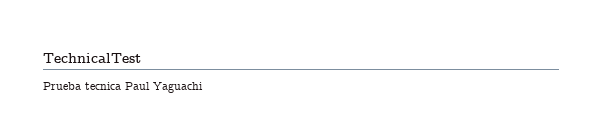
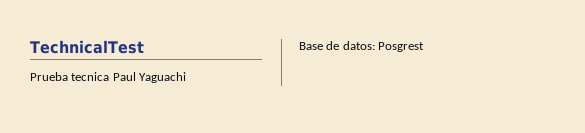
(203, 87) none -> [299,41,425,52] // Base de datos: Posgrest

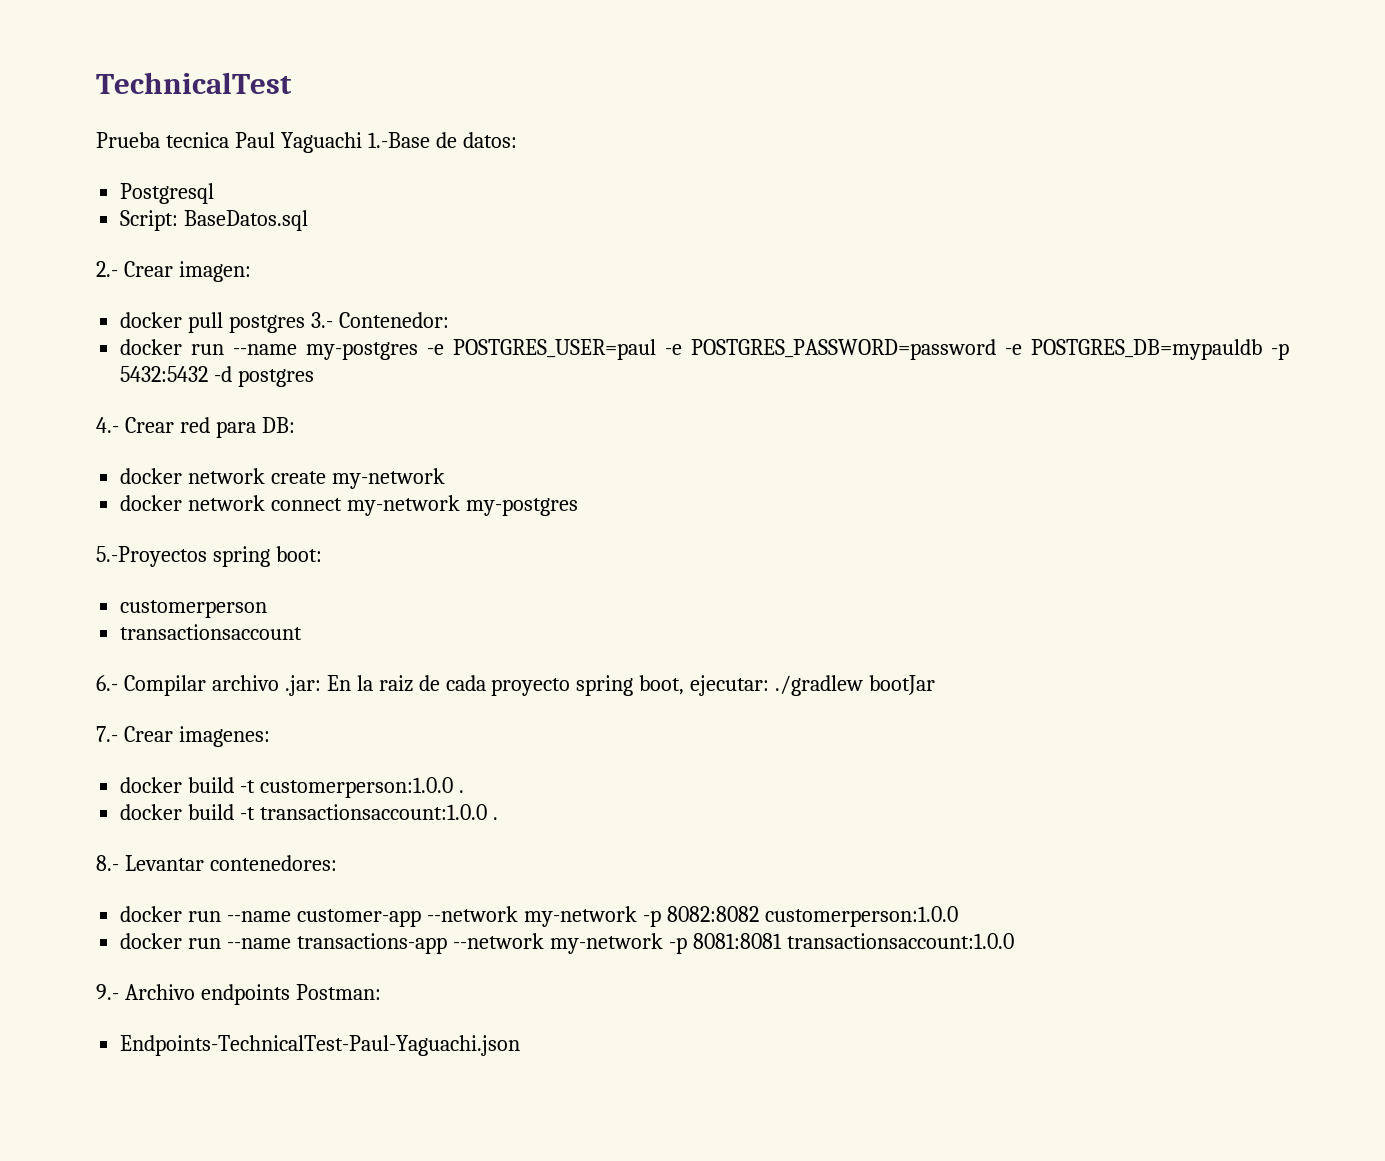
[299,42,323,50] // Base -> [367,132,430,148] 1.-Base
[378,42,425,52] Posgrest -> [120,183,215,204] [120,210,309,231] [96,261,251,282] [120,312,449,333] [120,339,1289,360] [120,366,315,387] [96,417,295,438] [120,468,446,489] [120,495,578,516] [96,546,322,567] [120,600,268,618] [120,624,303,640] [96,675,936,696] [96,726,270,747] [120,777,464,798] [120,804,498,820] [96,855,337,871] [120,906,958,927] [120,933,1014,954] [96,984,381,1005] [120,1035,521,1056] // Postgresql // Script: BaseDatos.sql // 2.- Crear imagen: // docker pull postgres 3.- Contenedor: // docker run --name my-postgres -e POSTGRES_USER=paul -e POSTGRES_PASSWORD=password -e POSTGRES_DB=mypauldb -p 5432:5432 -d postgres // 4.- Crear red para DB: // docker network create my-network // docker network connect my-network my-postgres // 5.-Proyectos spring boot: // customerperson // transactionsaccount // 6.- Compilar archivo .jar: En la raiz de cada proyecto spring boot, ejecutar: ./gradlew bootJar // 7.- Crear imagenes: // docker build -t customerperson:1.0.0 . // docker build -t transactionsaccount:1.0.0 . // 8.- Levantar contenedores: // docker run --name customer-app --network my-network -p 8082:8082 customerperson:1.0.0 // docker run --name transactions-app --network my-network -p 8081:8081 transactionsaccount:1.0.0 // 9.- Archivo endpoints Postman: // Endpoints-TechnicalTest-Paul-Yaguachi.json

